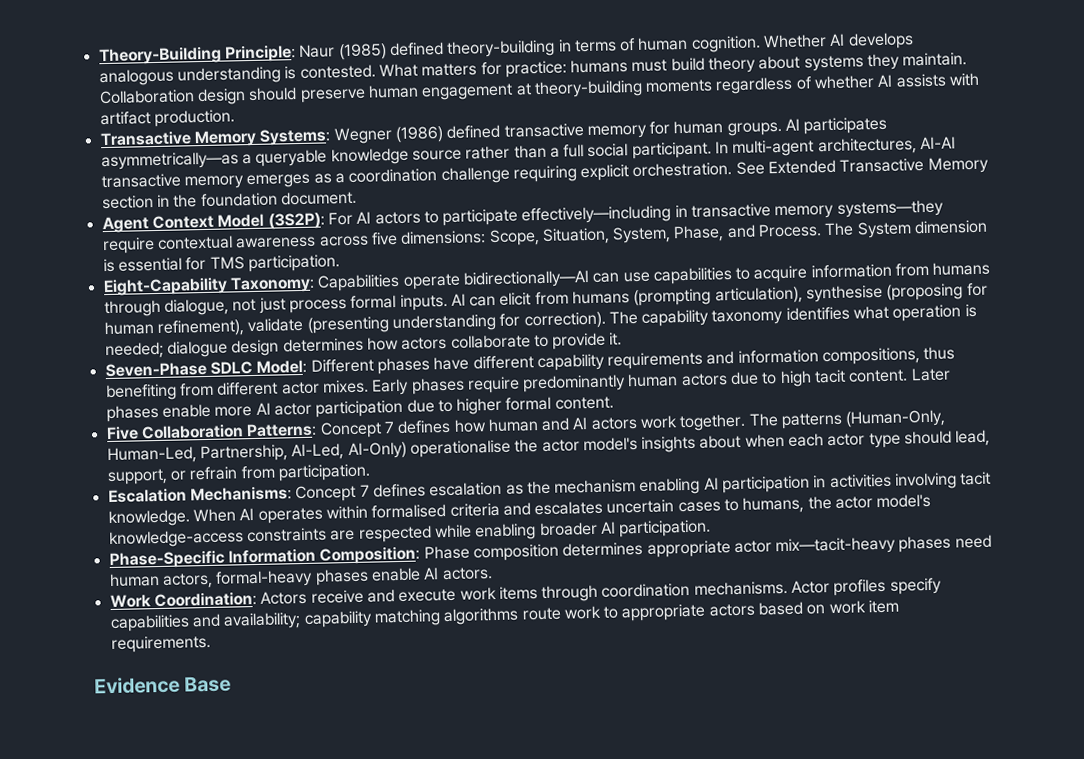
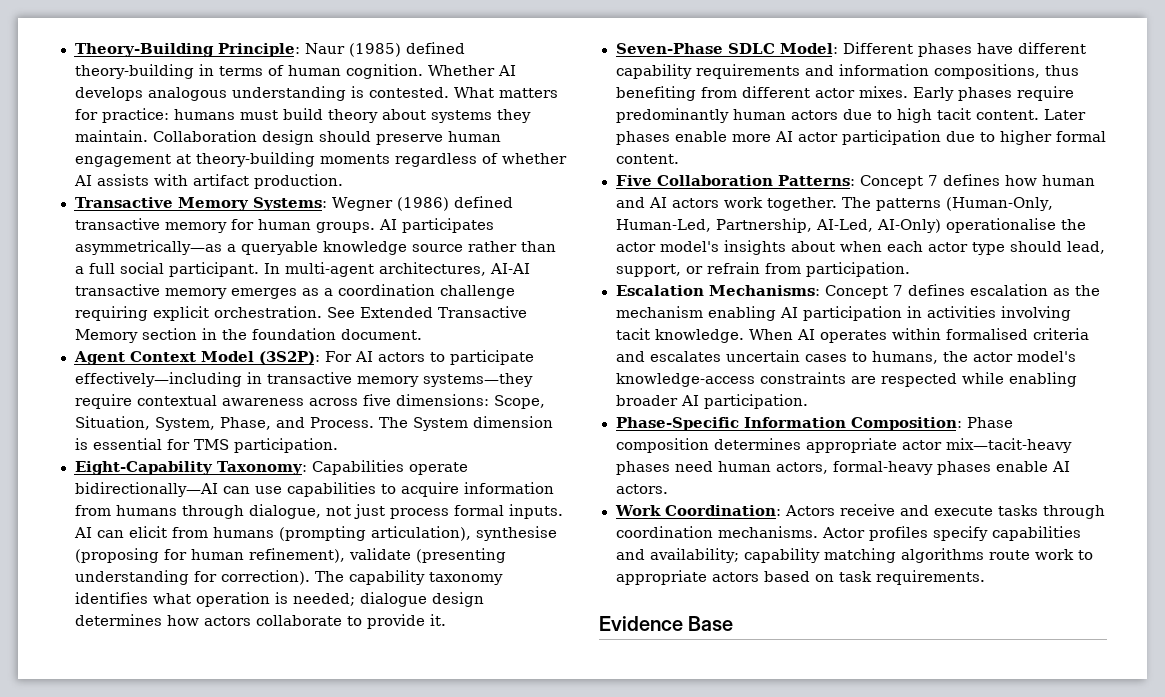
[459,586,538,601] work items -> [998,505,1039,516] tasks
[828,599,900,615] work item -> [838,571,872,582] task

